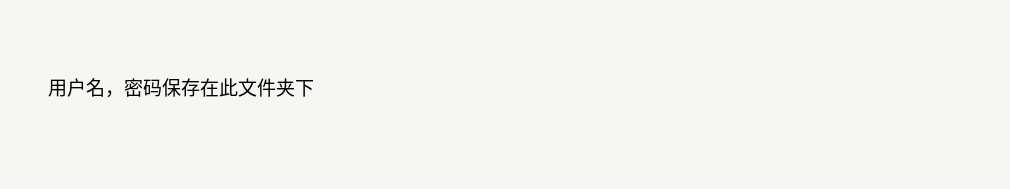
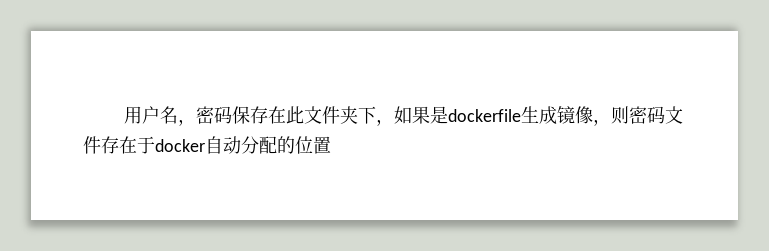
(314, 88) none -> [375,106,683,126] [83,136,331,154] ，如果是dockerfile生成镜像，则密码文件存在于docker自动分配的位置

